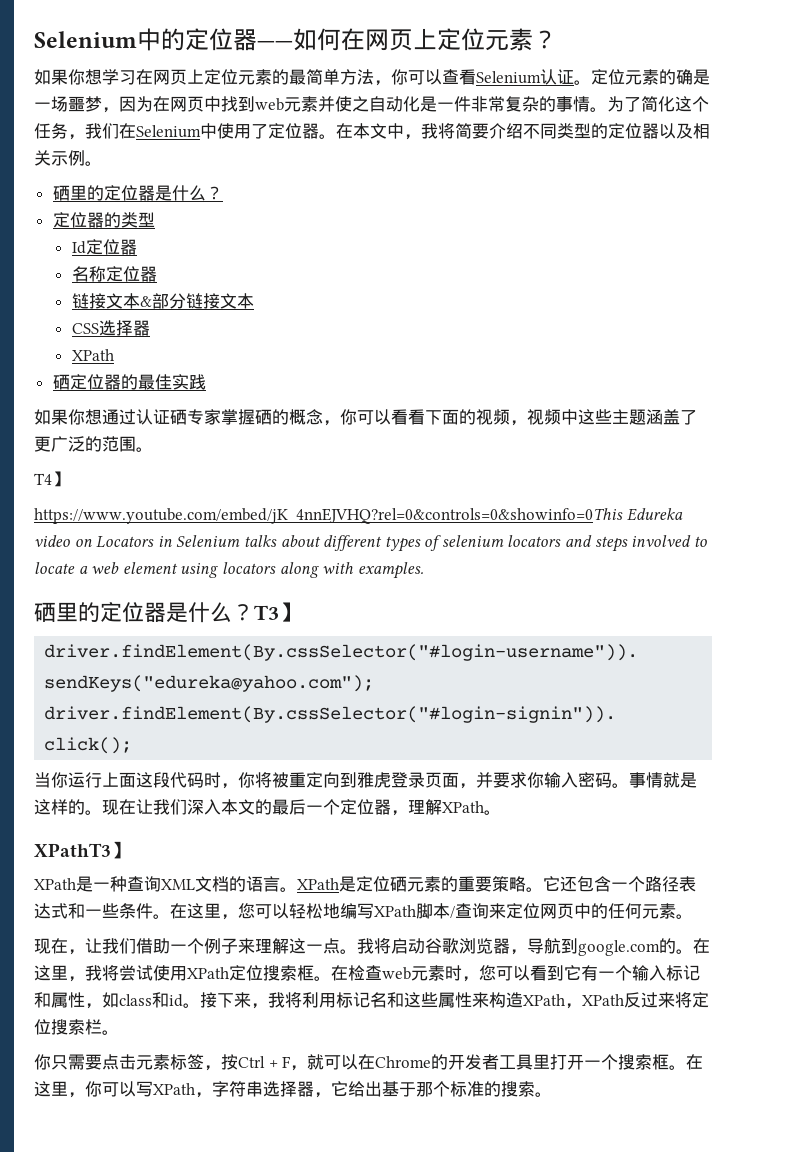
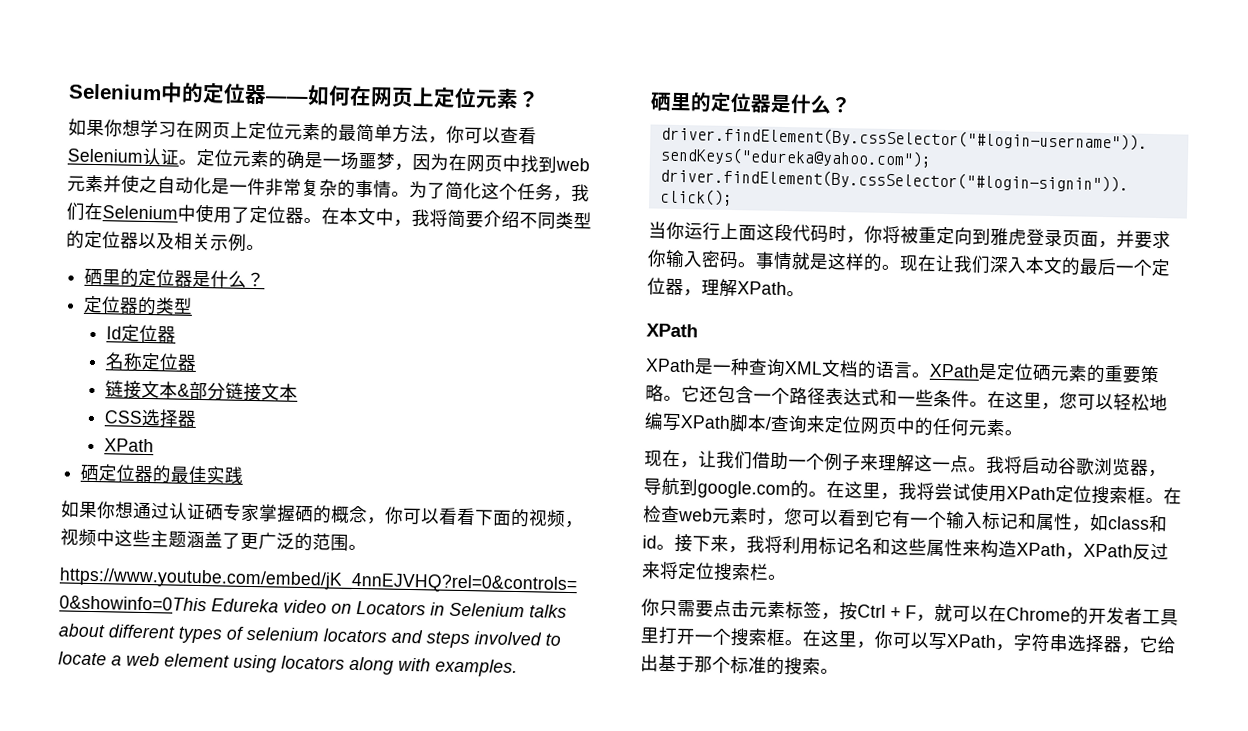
[34,471,69,487] // T4】 -> (367, 547) none
[254,602,301,622] T3】 -> (852, 105) none
[34,841,130,859] XPathT3】 -> [646,323,698,338] XPath

